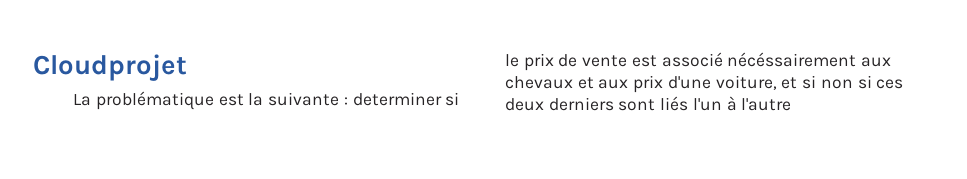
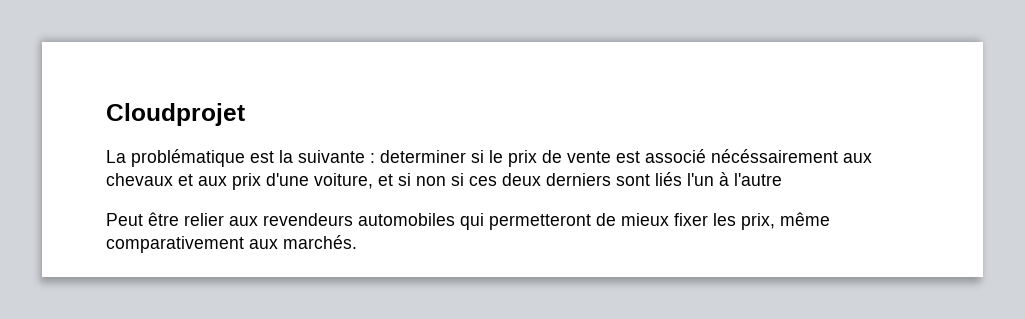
(792, 104) none -> [106,212,830,230] [106,235,357,253] // Peut être relier aux revendeurs automobiles qui permetteront de mieux fixer les prix, même comparativement aux marchés.

